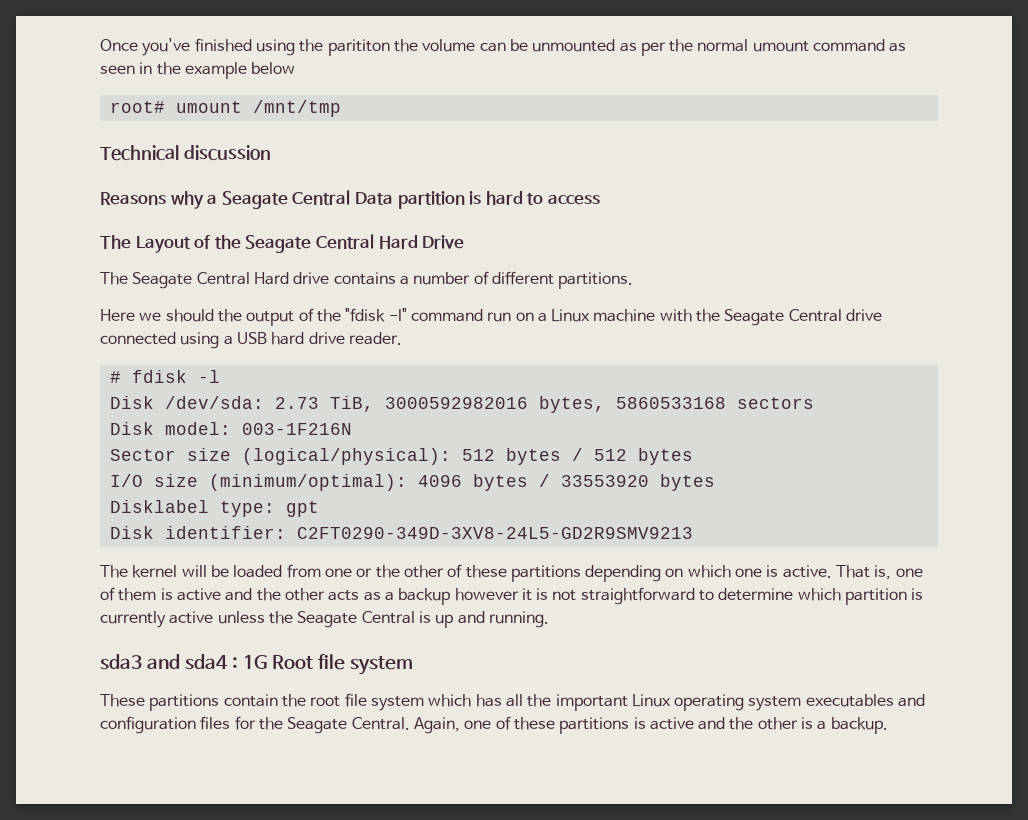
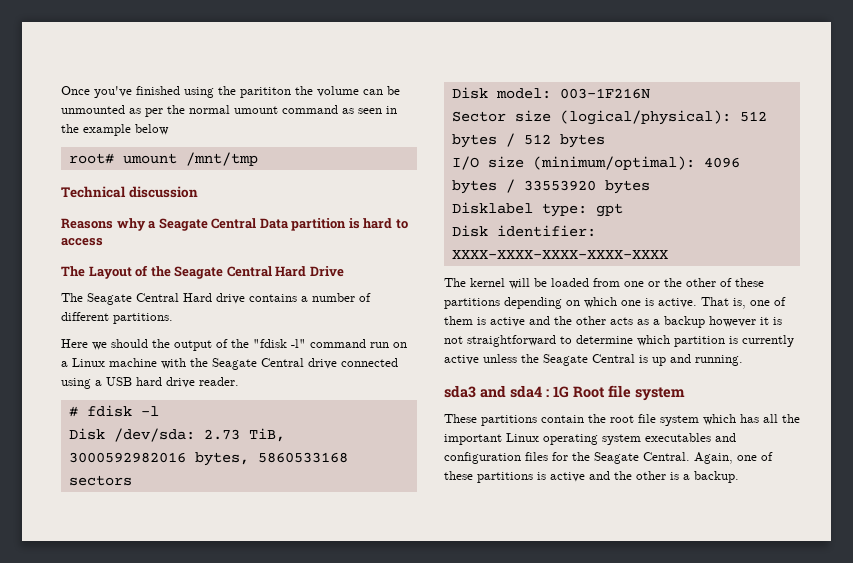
[296,527,693,539] C2FT0290-349D-3XV8-24L5-GD2R9SMV9213 -> [451,250,668,259] XXXX-XXXX-XXXX-XXXX-XXXX

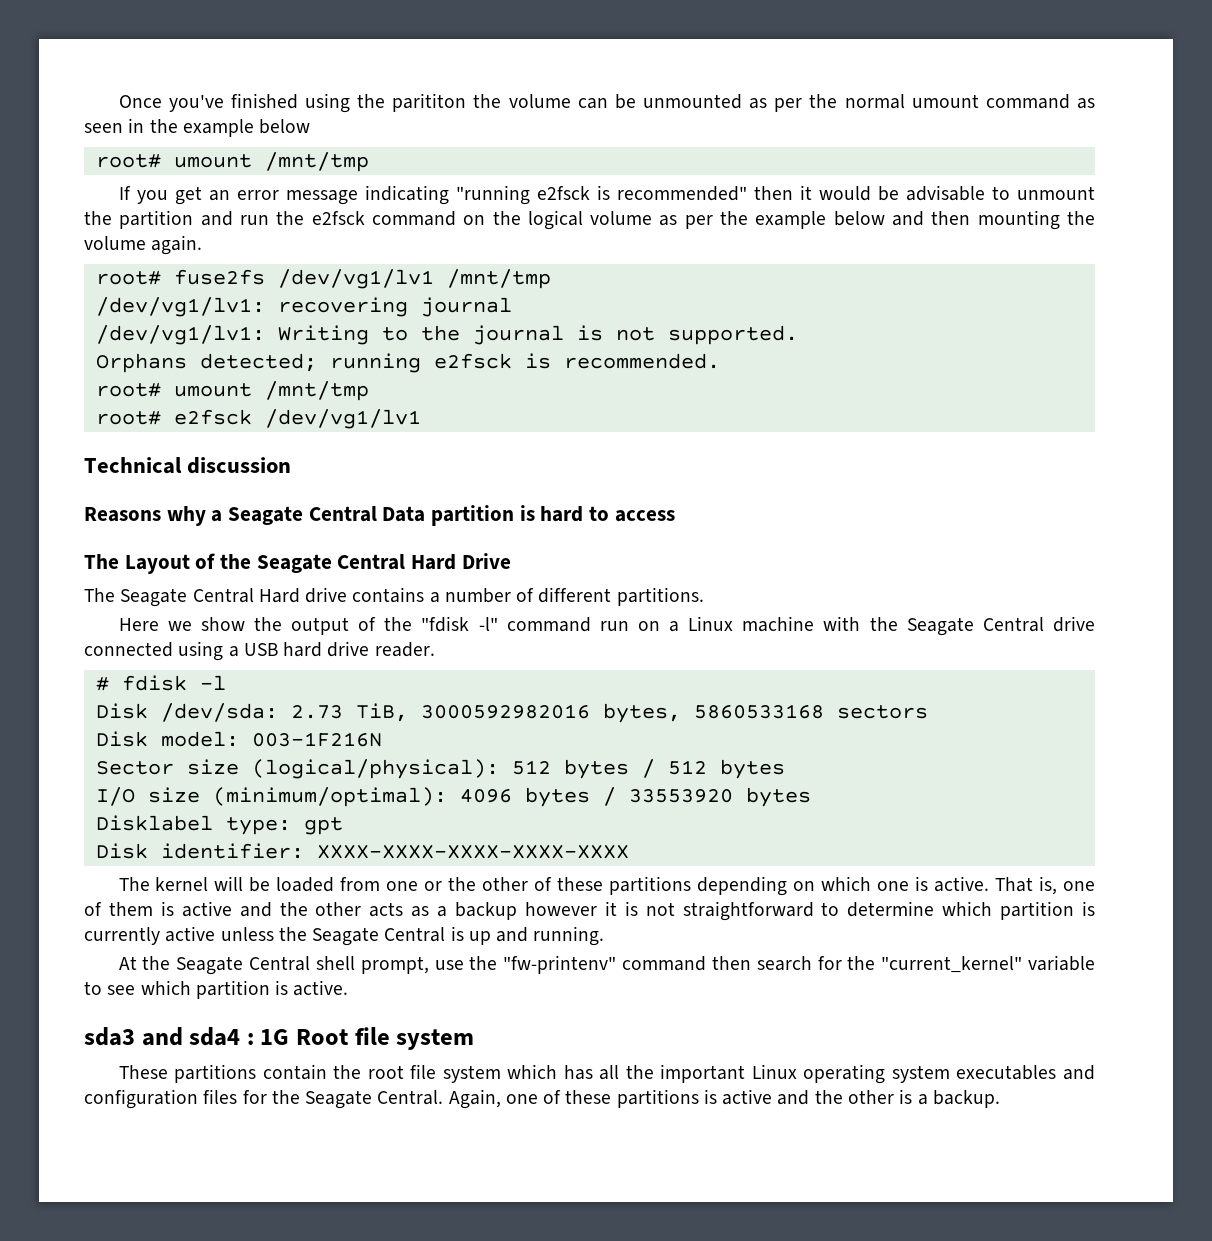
(258, 159) none -> [118,185,1095,205] [84,210,1095,230] [84,235,203,255] [95,269,551,289] [95,297,512,317] [95,325,798,345] [95,353,720,373] [95,381,369,401] [95,409,421,429] // If you get an error message indicating "running e2fsck is recommended" then it would be advisable to unmount the partition and run the e2fsck command on the logical volume as per the example below and then mounting the volume again. // root# fuse2fs /dev/vg1/lv1 /mnt/tmp // /dev/vg1/lv1: recovering journal // /dev/vg1/lv1: Writing to the journal is not supported. // Orphans detected; running e2fsck is recommended. // root# umount /mnt/tmp // root# e2fsck /dev/vg1/lv1
[111,339,148,348] should -> [200,617,245,631] show
(743, 360) none -> [118,955,1095,975] [84,980,349,999] // At the Seagate Central shell prompt, use the "fw-printenv" command then search for the "current_kernel" variable to see which partition is active.

